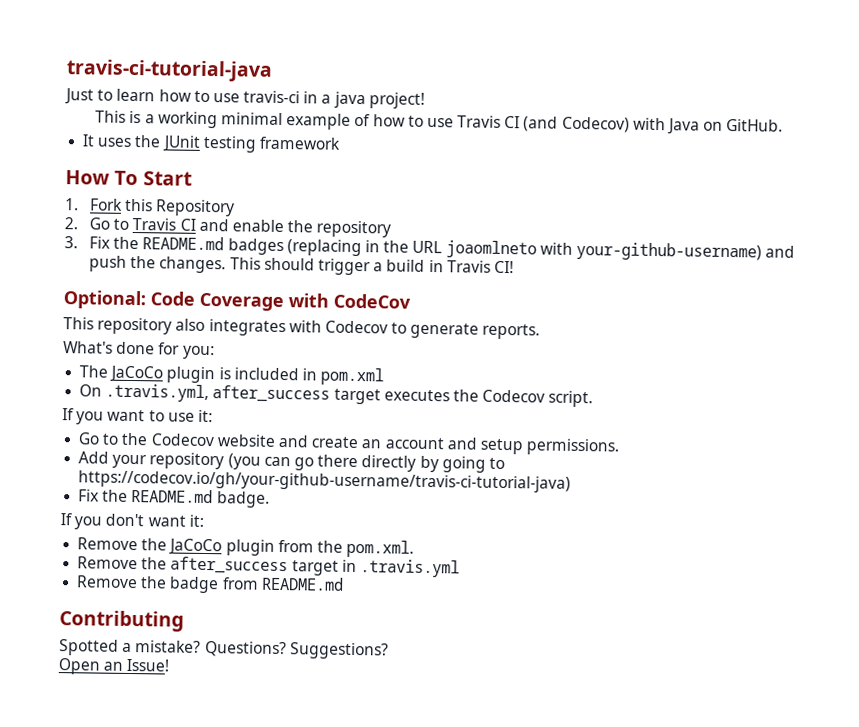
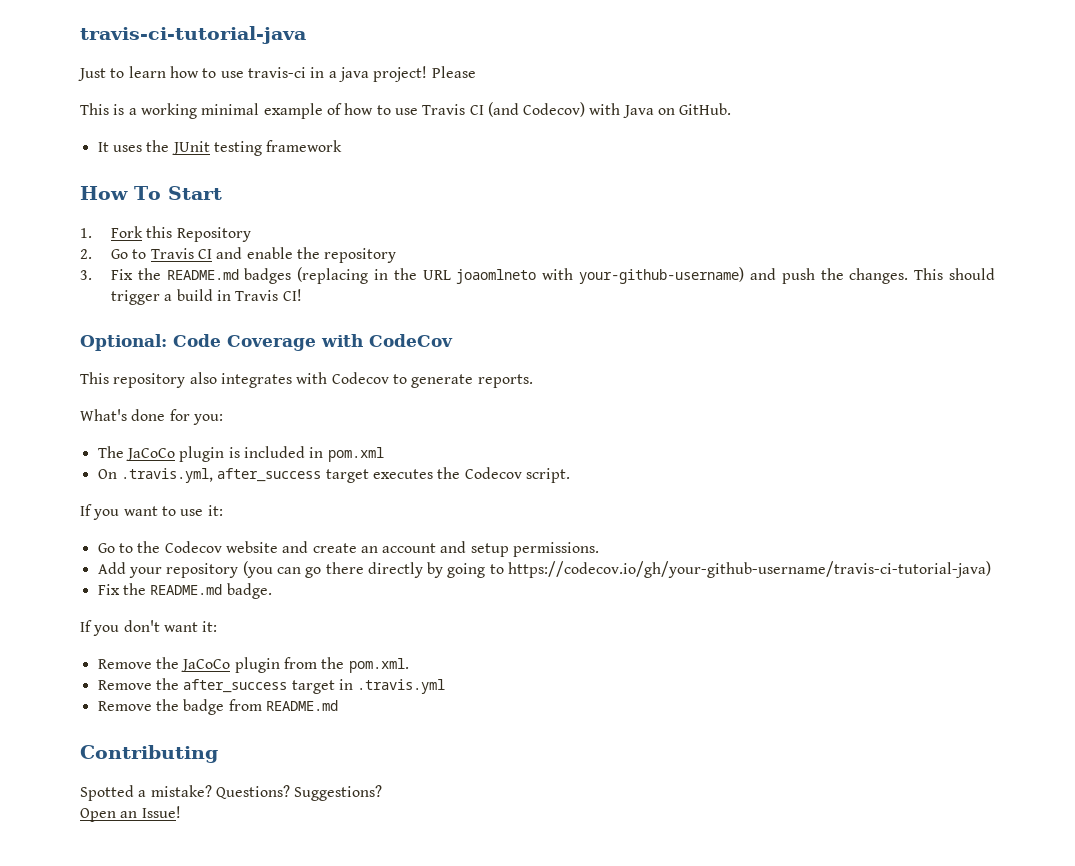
(425, 100) none -> [431,66,476,78] Please

